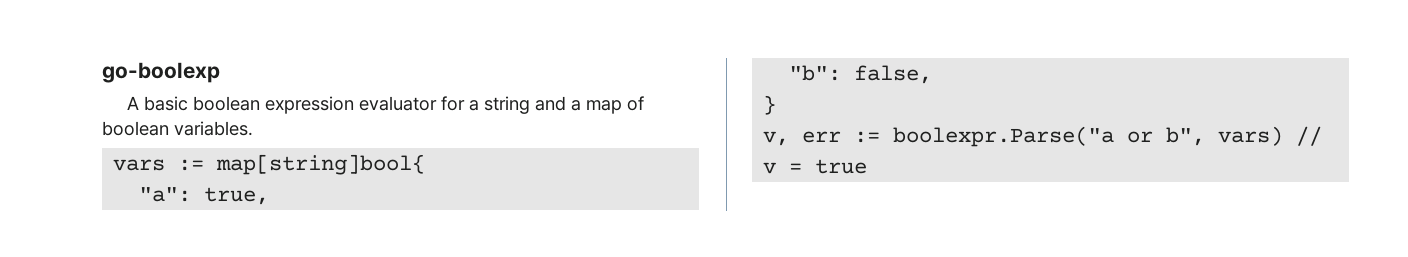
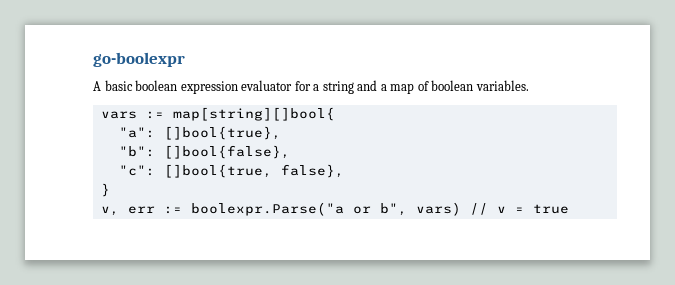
[102,62,220,83] go-boolexp -> [93,52,185,67] go-boolexpr
[216,154,426,175] map[string]bool{ -> [172,107,335,121] map[string][]bool{
[204,187,270,205] true, -> [163,126,281,140] []bool{true},
[854,65,933,84] false, -> [163,145,290,159] [118,164,344,178] []bool{false}, // "c": []bool{true, false},

